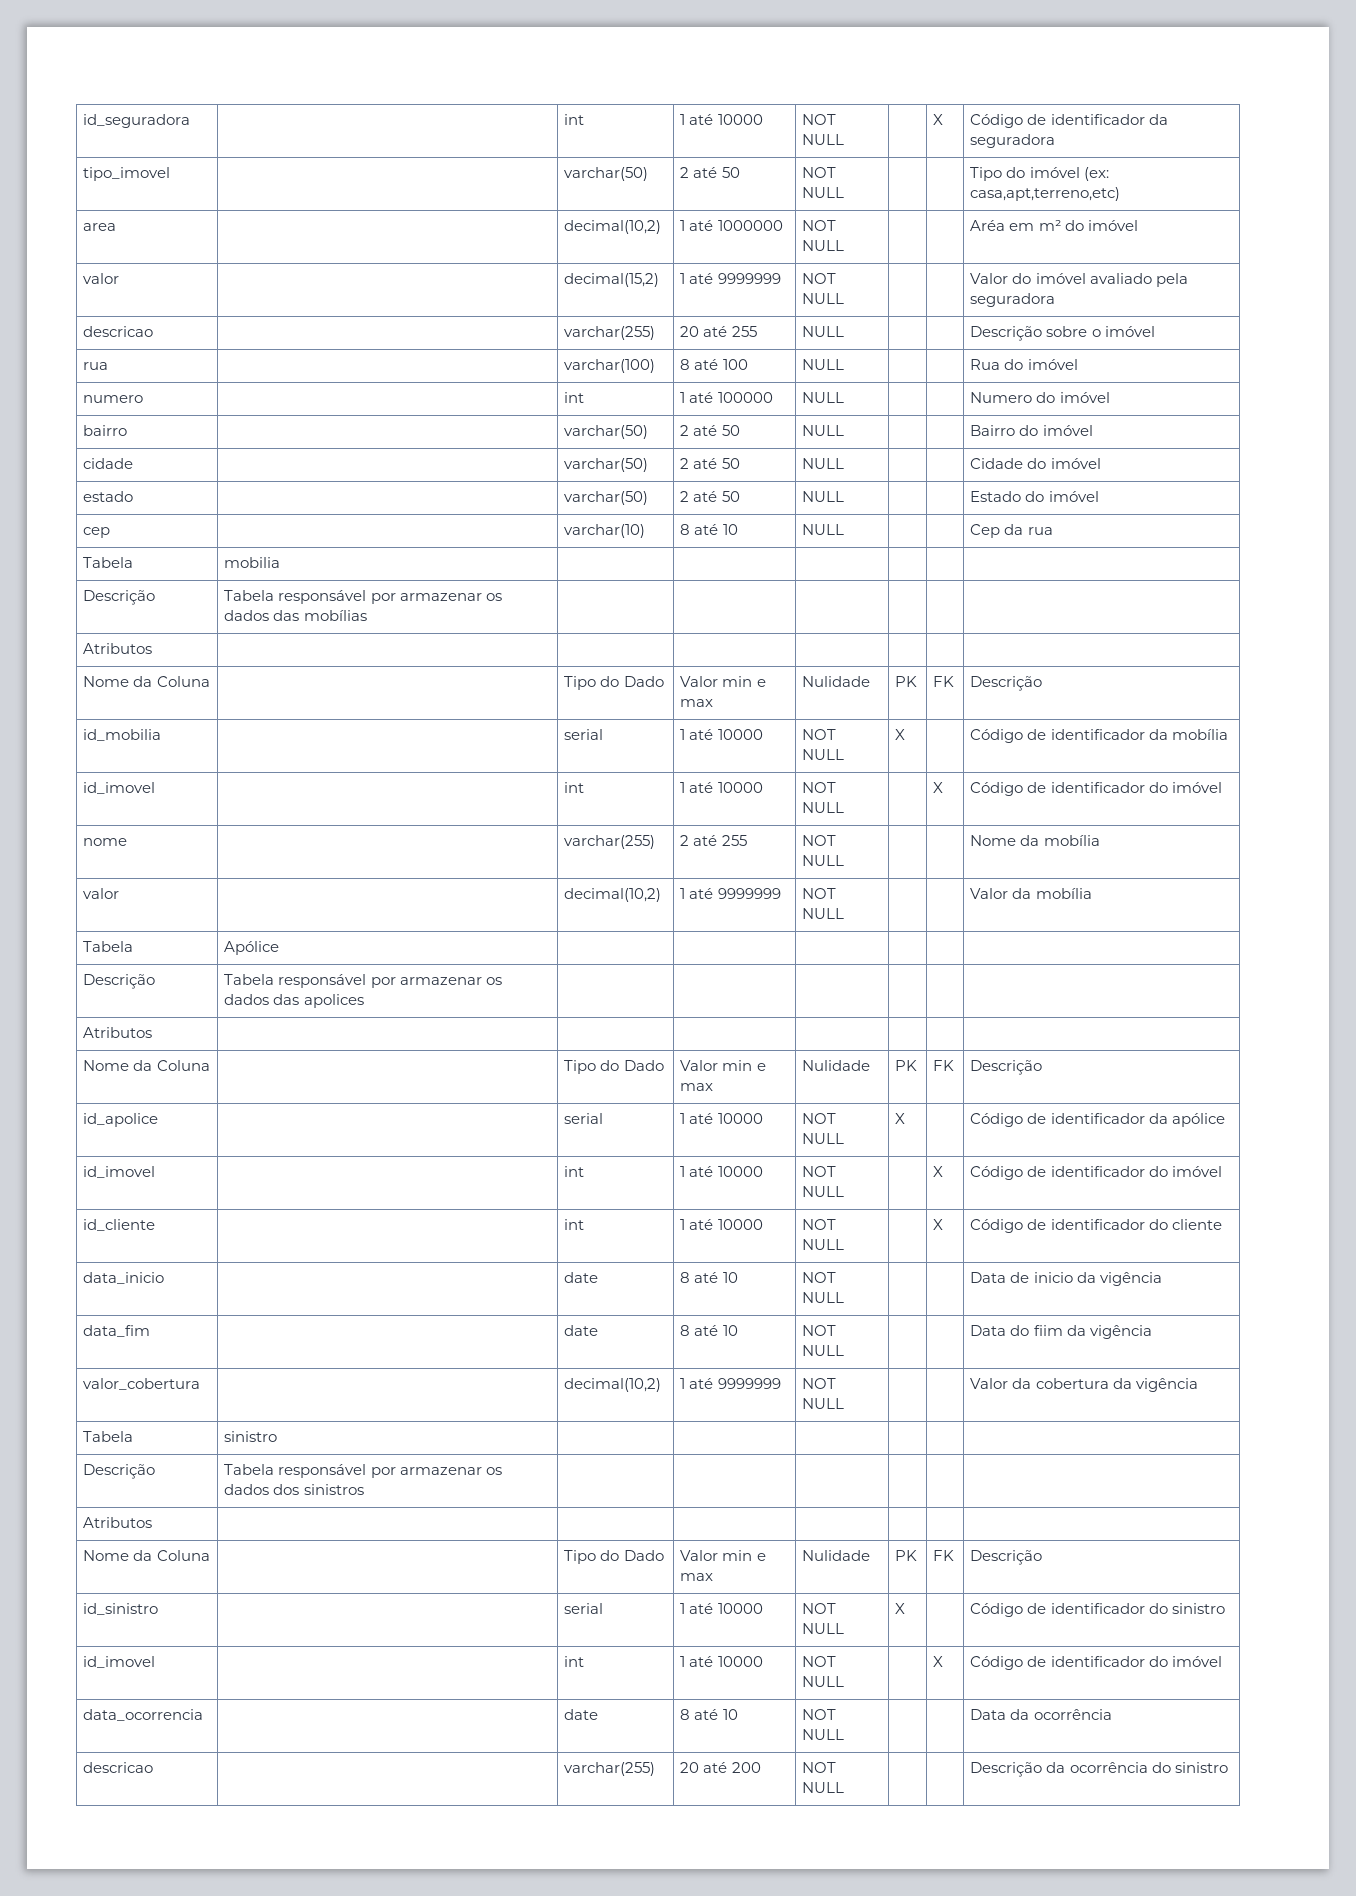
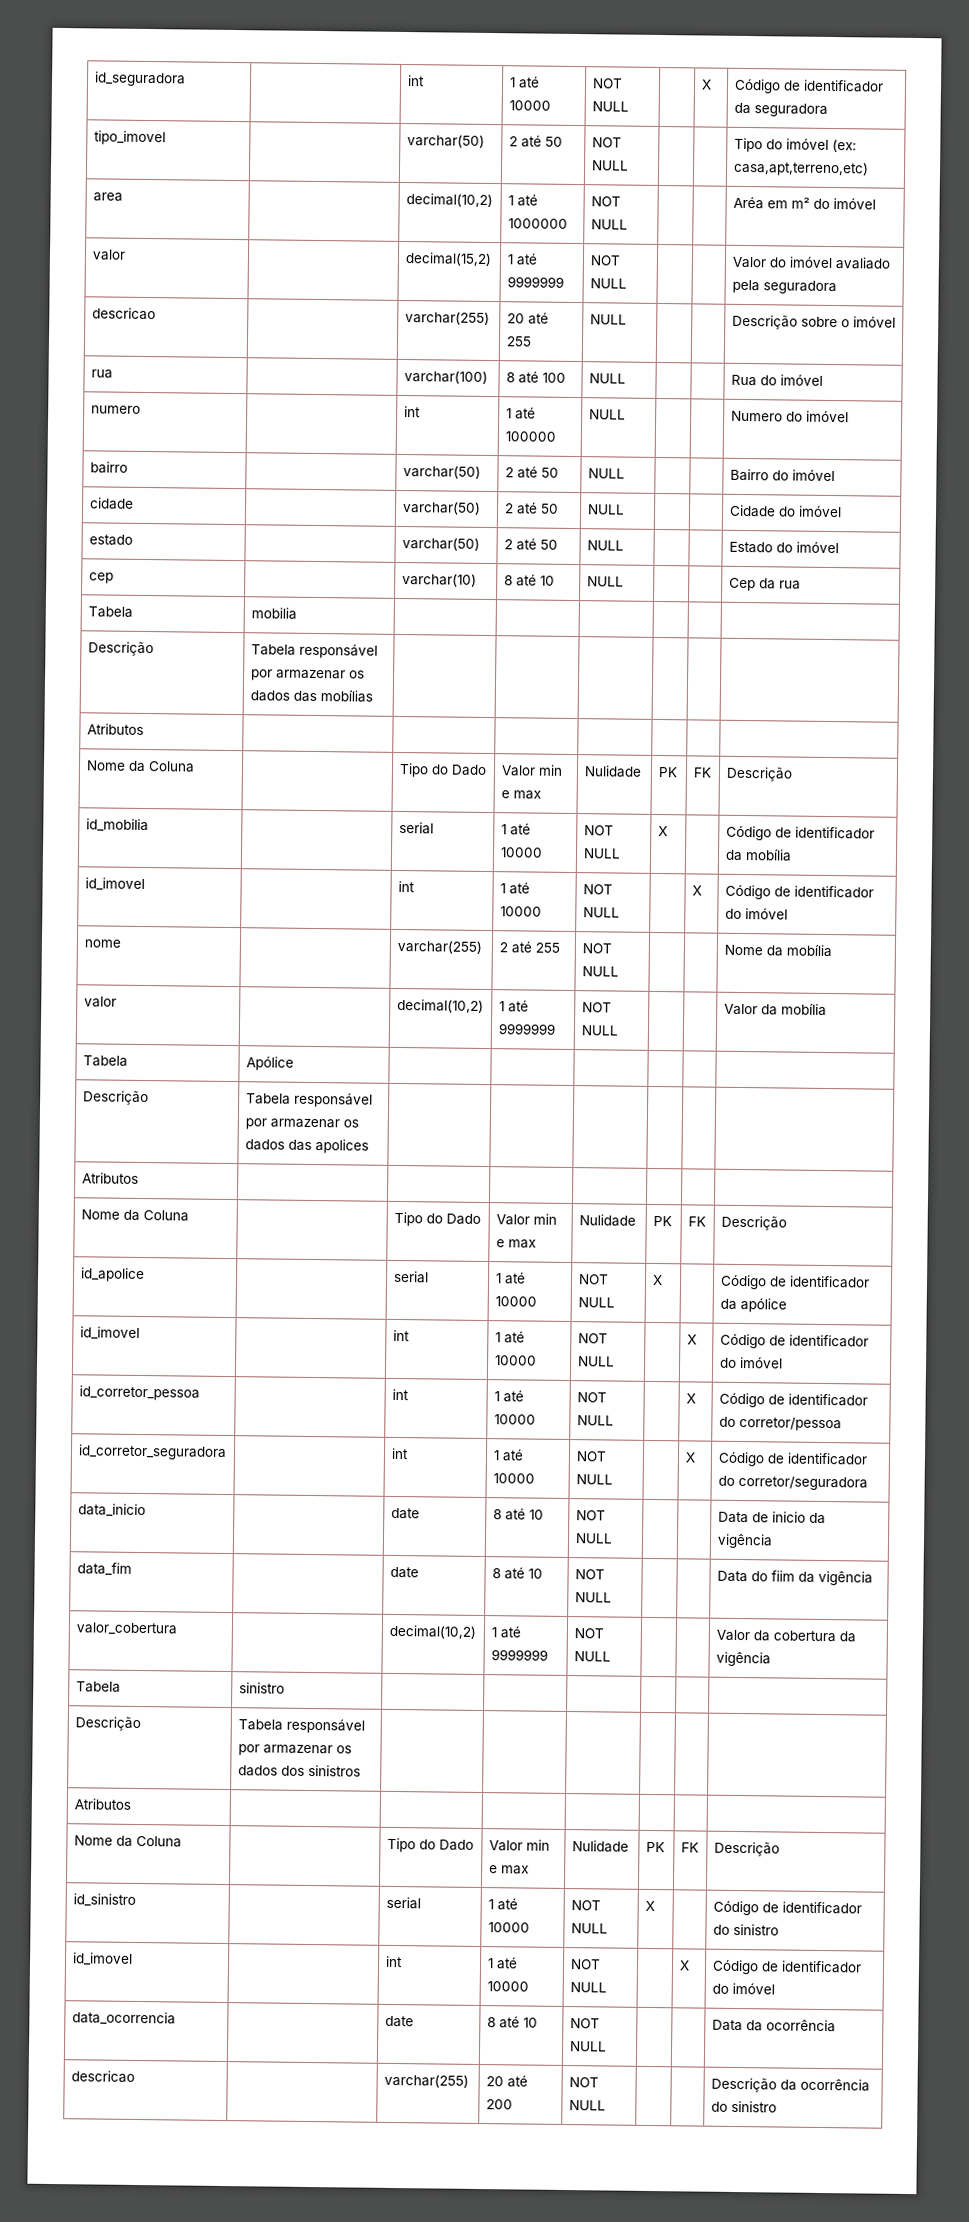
[83,1219,156,1231] id_cliente -> [78,1385,200,1401] id_corretor_pessoa
[1171,1219,1222,1230] cliente -> [738,1416,842,1432] [77,1444,227,1460] [390,1447,409,1460] [492,1449,524,1462] [492,1473,535,1484] [575,1451,607,1462] [575,1474,613,1485] [684,1452,696,1463] [717,1451,868,1467] [717,1475,868,1491] corretor/pessoa // id_corretor_seguradora | | int | 1 até 10000 | NOT NULL | | X | Código de identificador do corretor/seguradora

